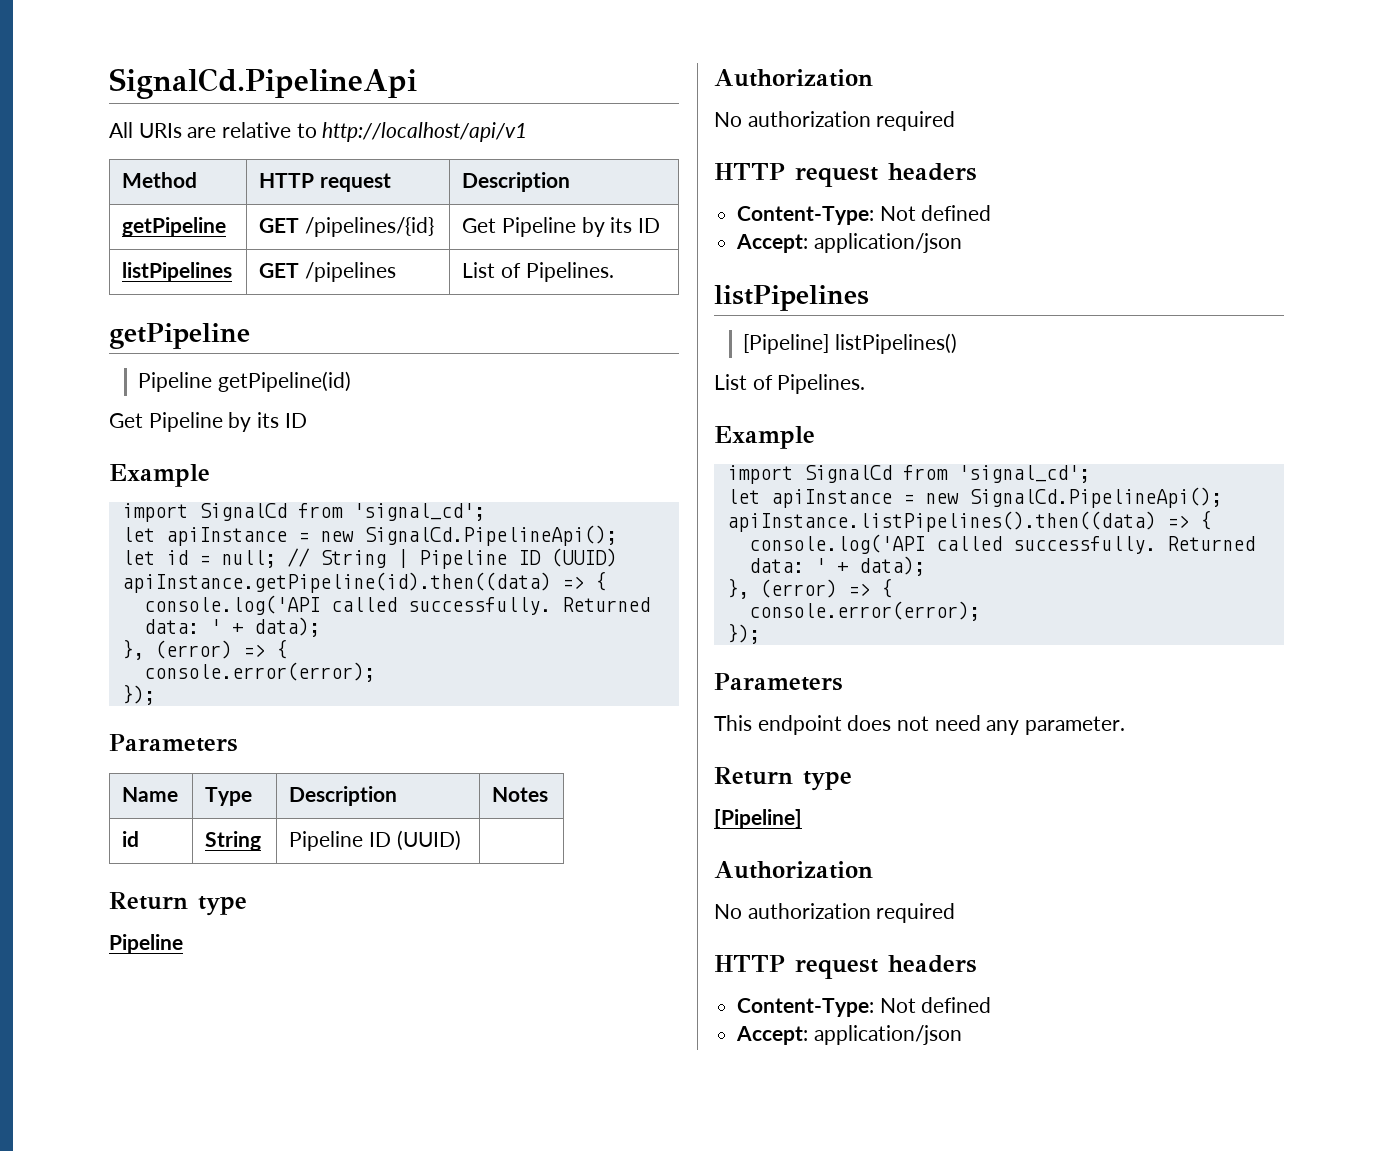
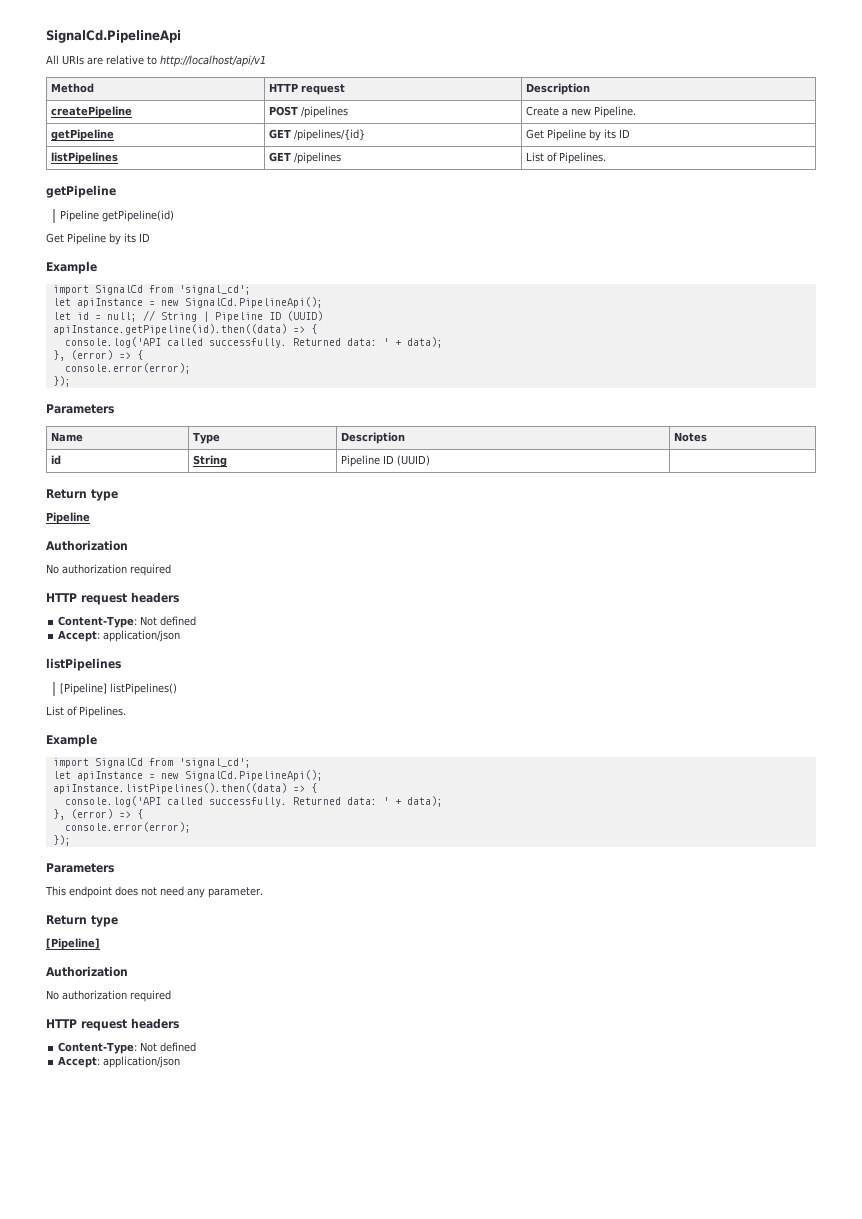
(571, 182) none -> [51,106,133,118] [269,106,349,118] [526,106,637,118] // createPipeline | POST /pipelines | Create a new Pipeline.

